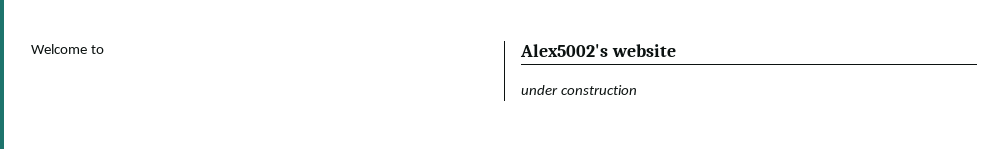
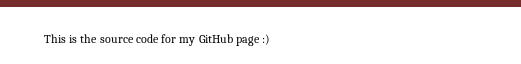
[31,44,104,54] [520,44,676,57] [521,85,637,95] Welcome to // Alex5002's website // under construction -> [44,34,271,46] This is the source code for my GitHub page :)

